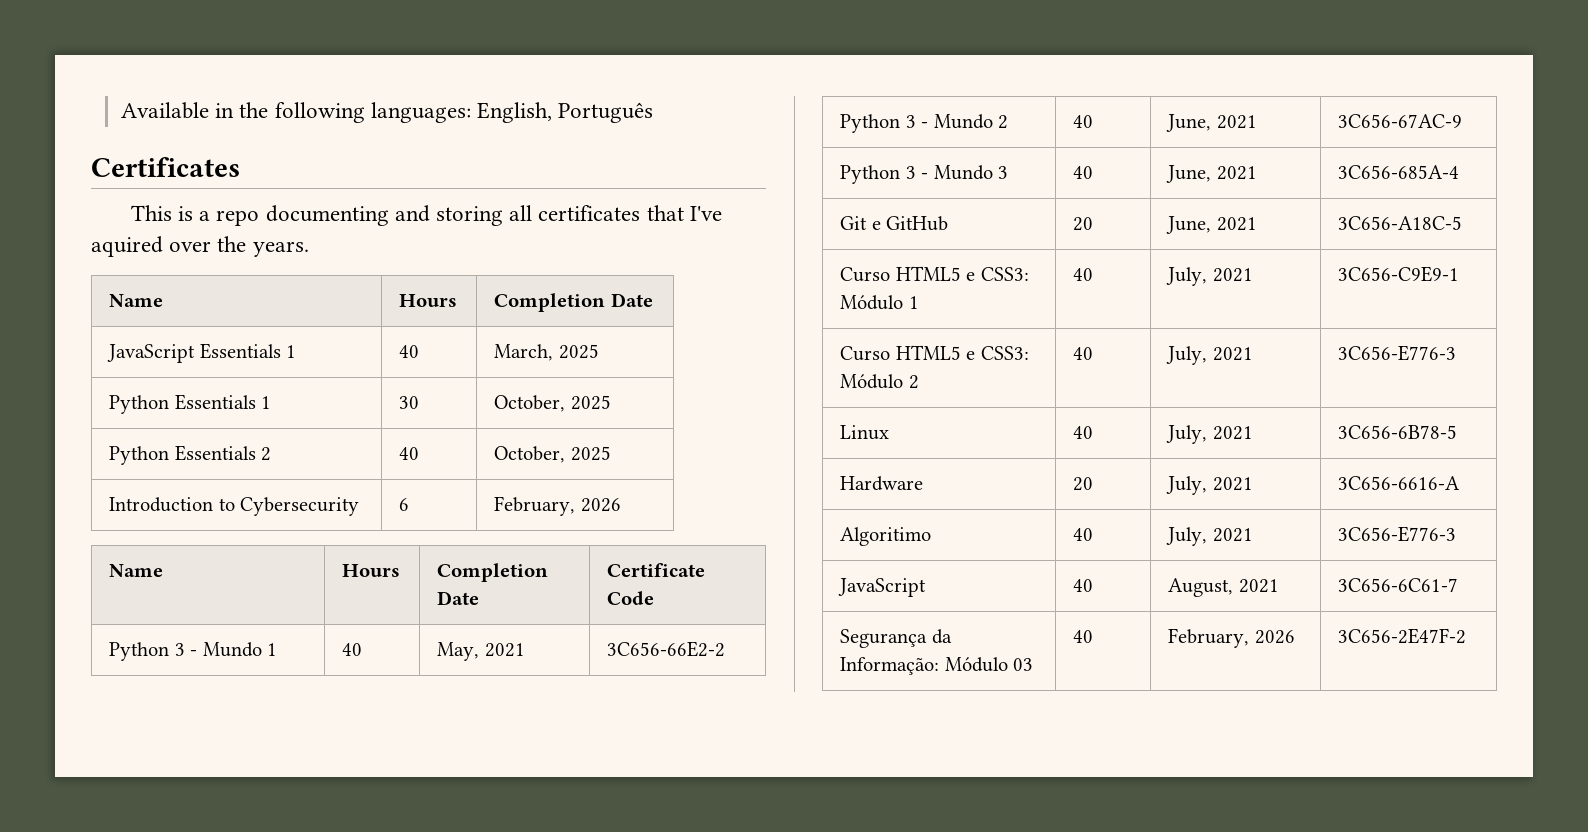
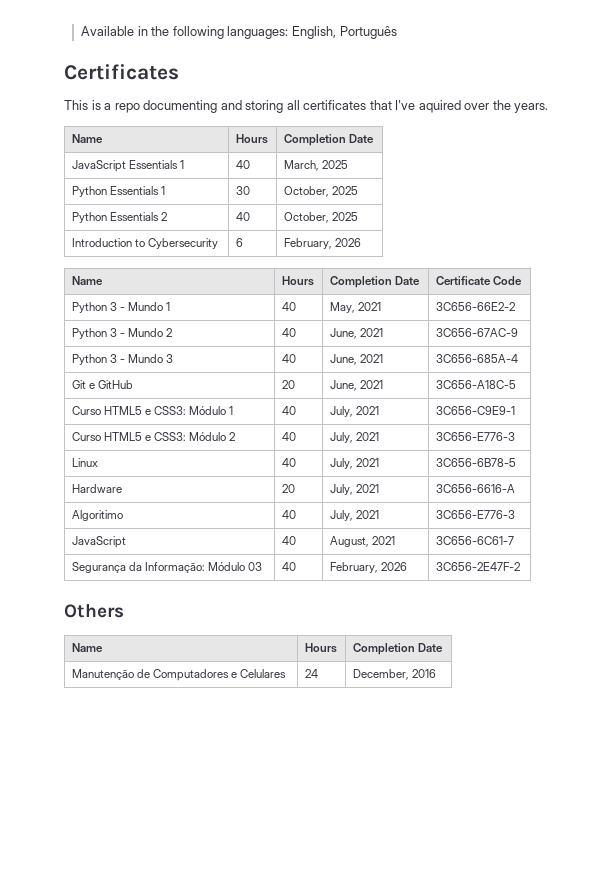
(1466, 636) none -> [64,603,124,618] [71,643,103,652] [304,643,337,653] [352,643,443,655] [71,669,287,681] [304,669,318,678] [352,669,436,680] // Others // Name | Hours | Completion Date // Manutenção de Computadores e Celulares | 24 | December, 2016

